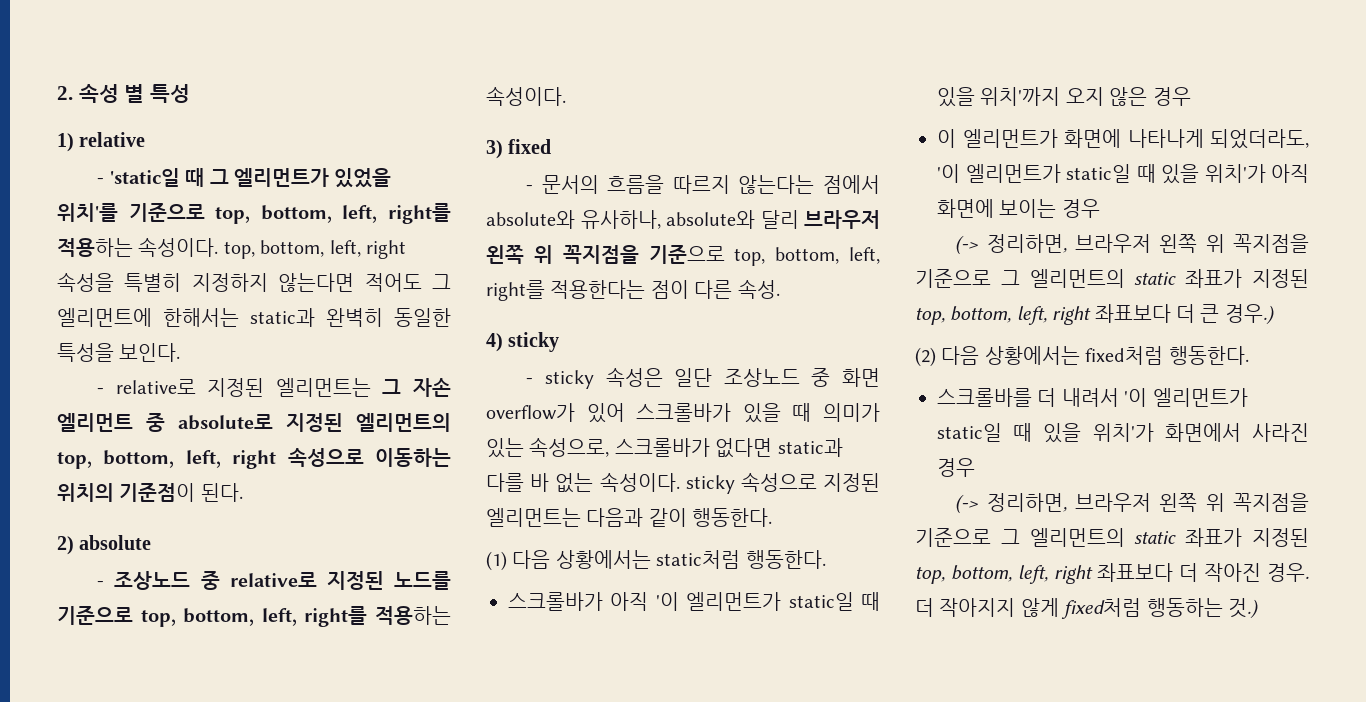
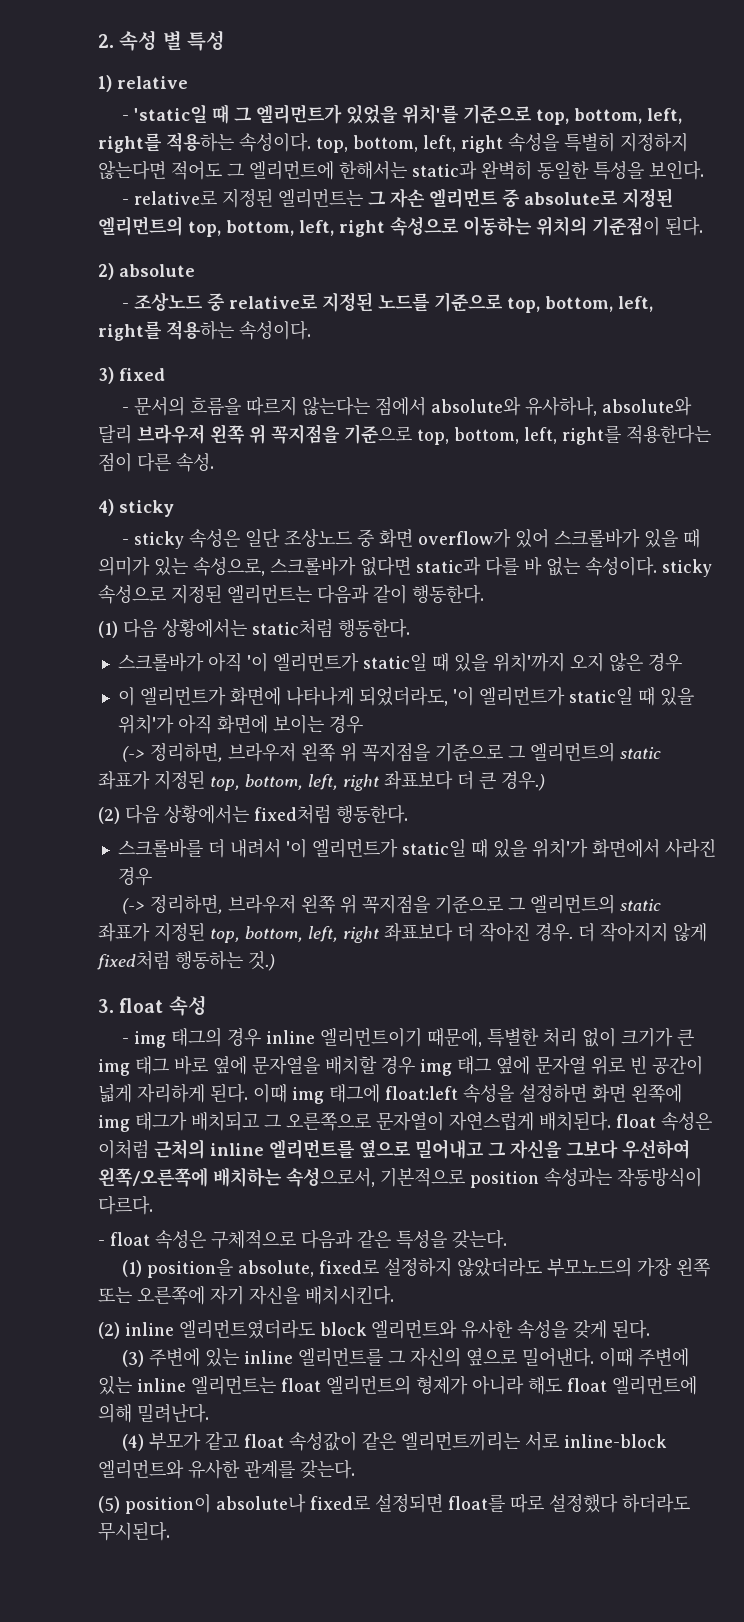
(1259, 608) none -> [98,995,207,1016] [122,1027,695,1048] [98,1055,703,1076] [98,1083,682,1104] [98,1111,712,1132] [98,1139,690,1159] [98,1167,702,1188] [98,1195,153,1215] [98,1229,507,1249] [122,1257,711,1278] [98,1285,394,1305] [98,1319,650,1339] [122,1347,690,1367] [98,1375,697,1395] [98,1403,209,1423] [122,1432,668,1451] [98,1459,355,1479] [98,1493,690,1514] [98,1521,170,1541] // 3. float 속성 // - img 태그의 경우 inline 엘리먼트이기 때문에, 특별한 처리 없이 크기가 큰 img 태그 바로 옆에 문자열을 배치할 경우 img 태그 옆에 문자열 위로 빈 공간이 넓게 자리하게 된다. 이때 img 태그에 float:left 속성을 설정하면 화면 왼쪽에 img 태그가 배치되고 그 오른쪽으로 문자열이 자연스럽게 배치된다. float 속성은 이처럼 근처의 inline 엘리먼트를 옆으로 밀어내고 그 자신을 그보다 우선하여 왼쪽/오른쪽에 배치하는 속성으로서, 기본적으로 position 속성과는 작동방식이 다르다. // - float 속성은 구체적으로 다음과 같은 특성을 갖는다. // (1) position을 absolute, fixed로 설정하지 않았더라도 부모노드의 가장 왼쪽 또는 오른쪽에 자기 자신을 배치시킨다. // (2) inline 엘리먼트였더라도 block 엘리먼트와 유사한 속성을 갖게 된다. // (3) 주변에 있는 inline 엘리먼트를 그 자신의 옆으로 밀어낸다. 이때 주변에 있는 inline 엘리먼트는 float 엘리먼트의 형제가 아니라 해도 float 엘리먼트에 의해 밀려난다. // (4) 부모가 같고 float 속성값이 같은 엘리먼트끼리는 서로 inline-block 엘리먼트와 유사한 관계를 갖는다. // (5) position이 absolute나 fixed로 설정되면 float를 따로 설정했다 하더라도 무시된다.

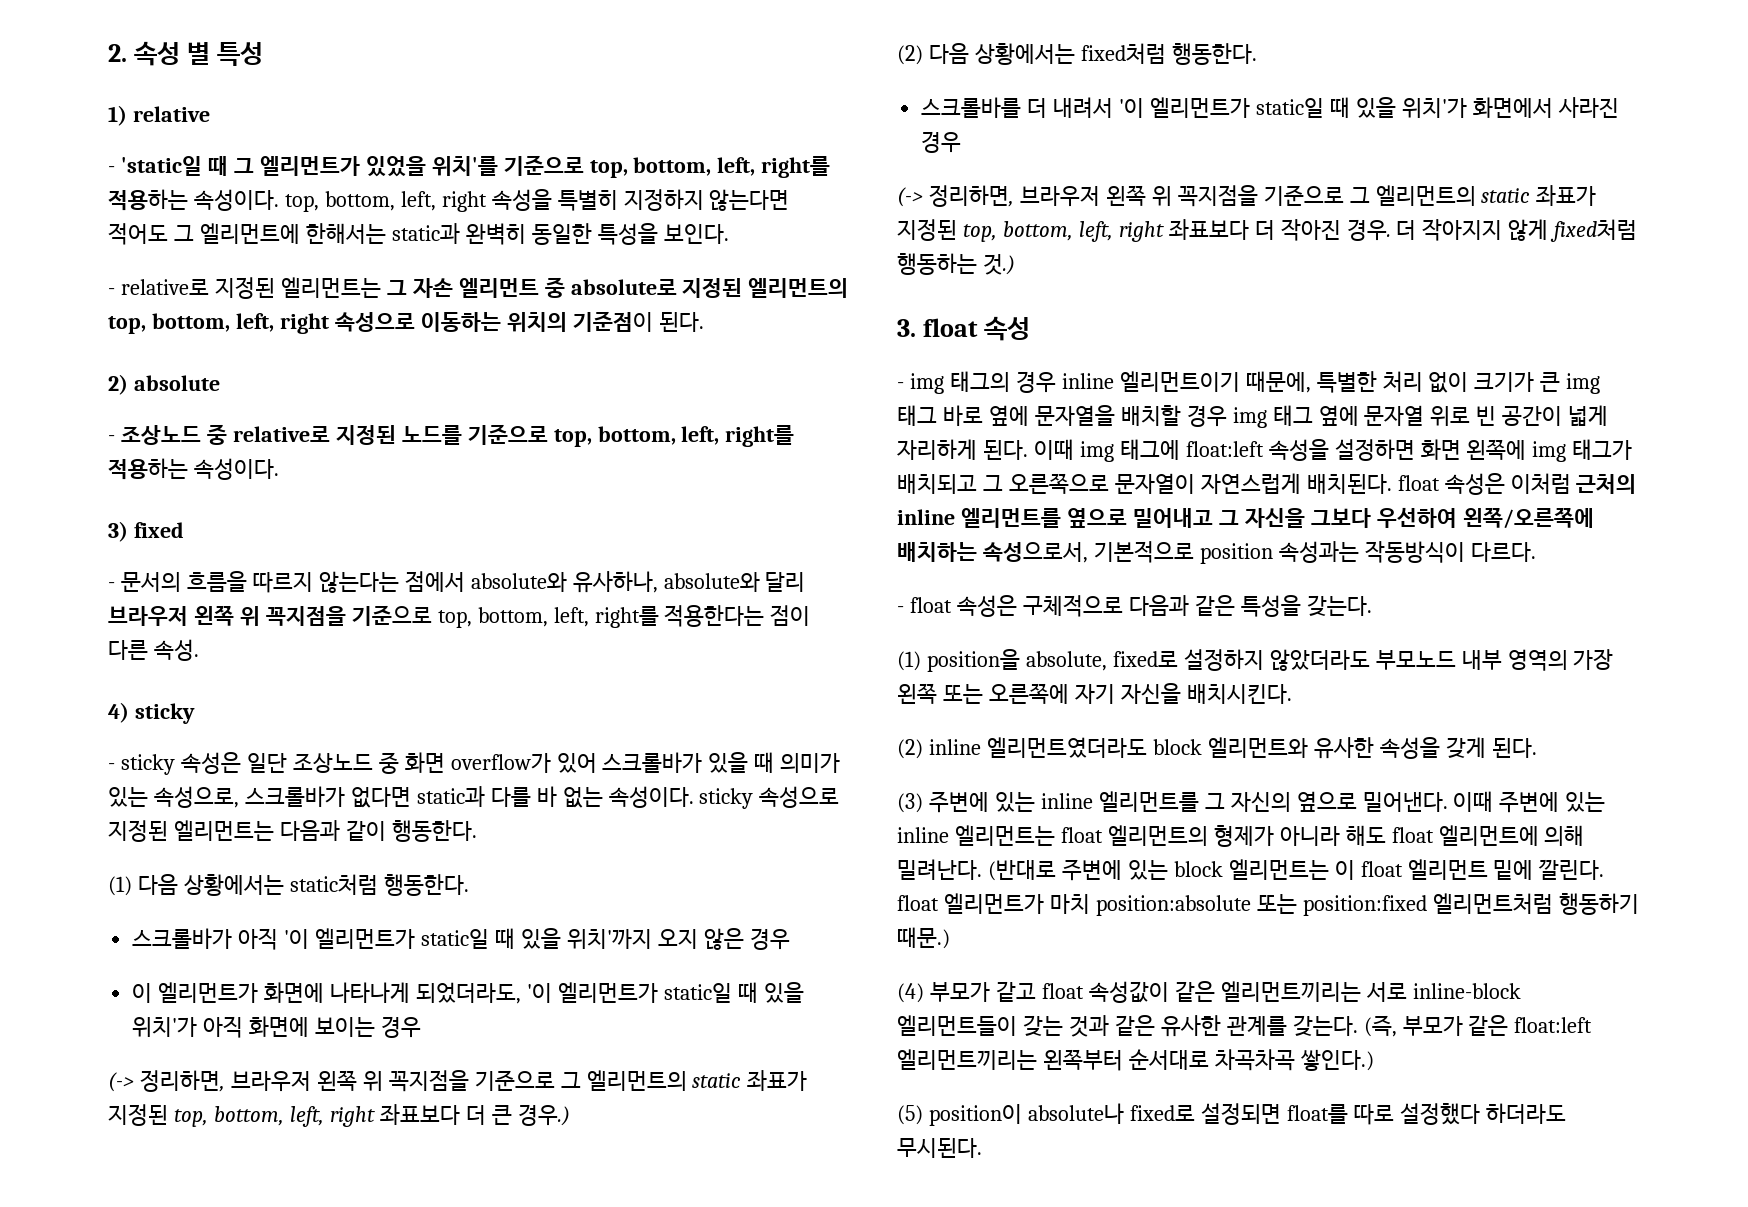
[547,1257,633,1277] 부모노드의 -> [1375,649,1568,671] 부모노드 내부 영역의
(209, 1413) none -> [987,859,1605,881] [897,893,1639,916] [897,927,950,949] (반대로 주변에 있는 block 엘리먼트는 이 float 엘리먼트 밑에 깔린다. float 엘리먼트가 마치 position:absolute 또는 position:fixed 엘리먼트처럼 행동하기 때문.)
[98,1459,184,1479] 엘리먼트와 -> [897,1015,1155,1037] 엘리먼트들이 갖는 것과 같은
(355, 1469) none -> [1363,1015,1593,1037] [897,1049,1374,1071] (즉, 부모가 같은 float:left 엘리먼트끼리는 왼쪽부터 순서대로 차곡차곡 쌓인다.)

